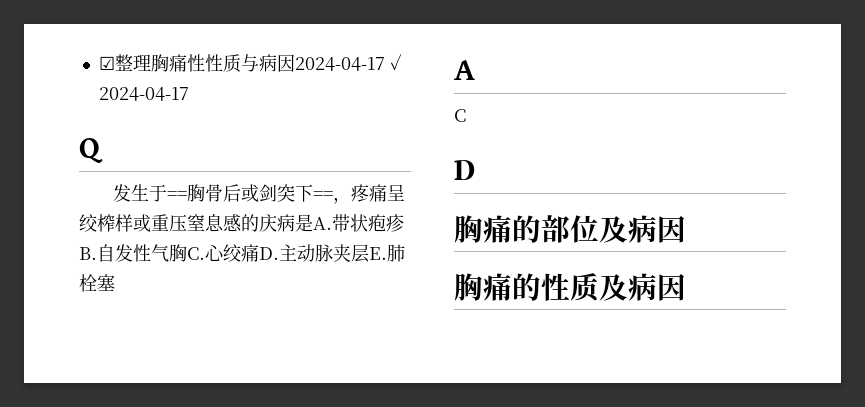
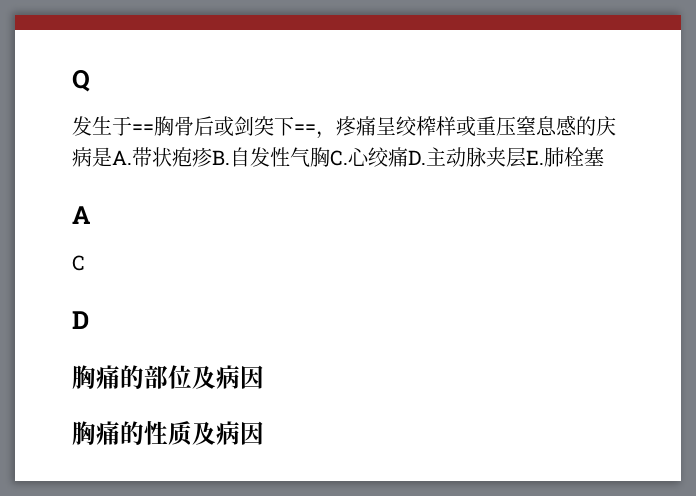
[98,54,402,73] [98,87,189,101] ☑整理胸痛性性质与病因2024-04-17 ✓ 2024-04-17 // -> (72, 80) none

